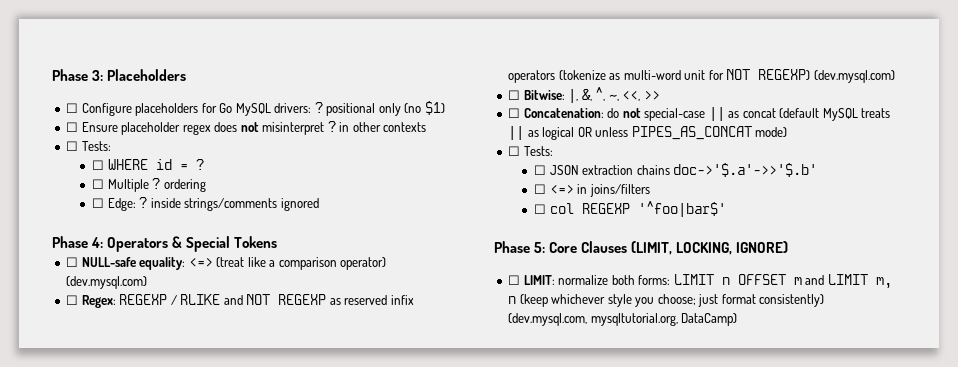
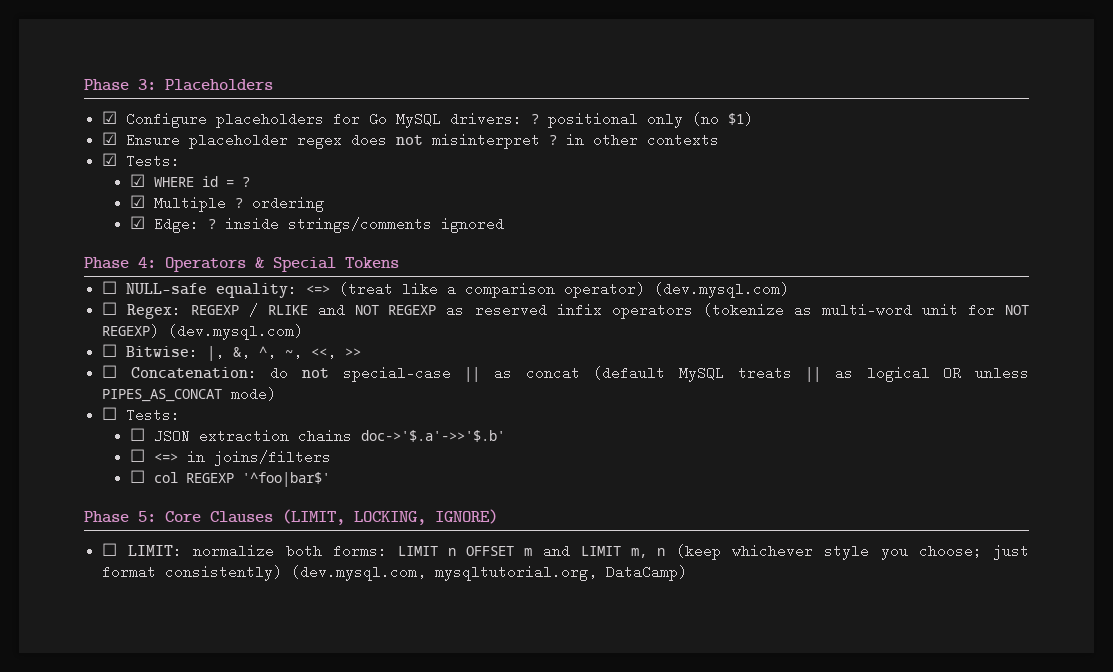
[66,103,79,113] ☐ -> [102,111,118,124] ☑
[66,122,79,132] ☐ -> [102,132,118,145] ☑
[66,141,111,151] [92,160,105,170] ☐ Tests: // ☐ -> [102,153,181,168] [130,174,146,187] ☑ Tests: // ☑
[92,179,105,189] ☐ -> [130,195,146,208] ☑
[92,198,105,208] ☐ -> [130,216,146,229] ☑

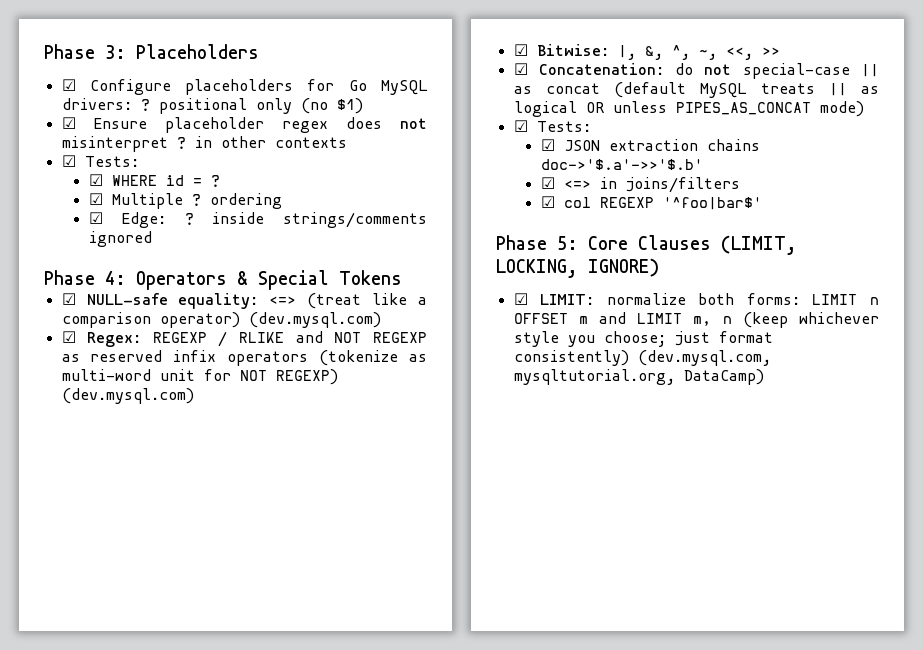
[102,281,118,294] ☐ -> [61,293,76,305] ☑
[102,302,118,315] ☐ -> [61,331,76,343] ☑
[102,344,118,357] ☐ -> [513,44,528,56] ☑
[102,365,118,378] ☐ -> [513,63,528,75] ☑
[102,407,181,422] [130,428,146,441] ☐ Tests: // ☐ -> [513,120,591,132] [540,139,555,151] ☑ Tests: // ☑
[130,449,146,462] ☐ -> [540,177,555,189] ☑
[130,470,146,483] ☐ -> [540,196,555,208] ☑
[102,543,118,556] ☐ -> [513,293,528,305] ☑

